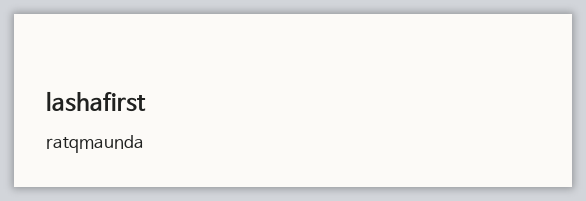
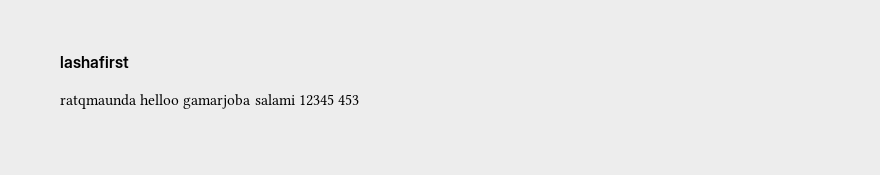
(144, 144) none -> [140,94,359,109] helloo gamarjoba salami 12345 453

